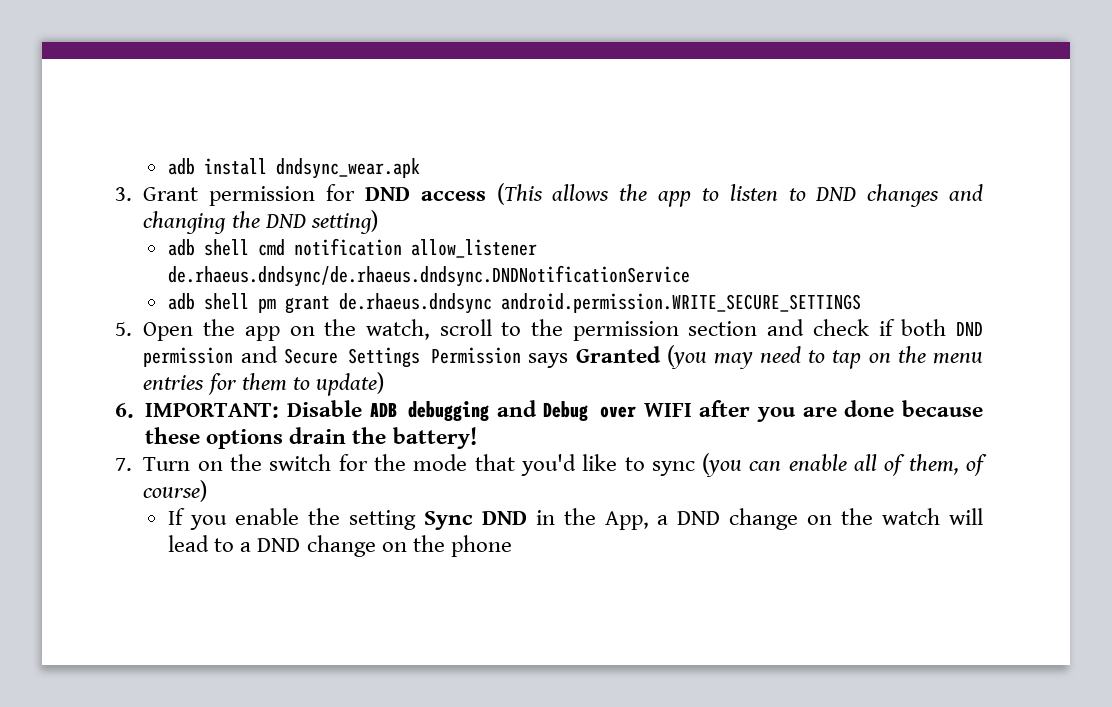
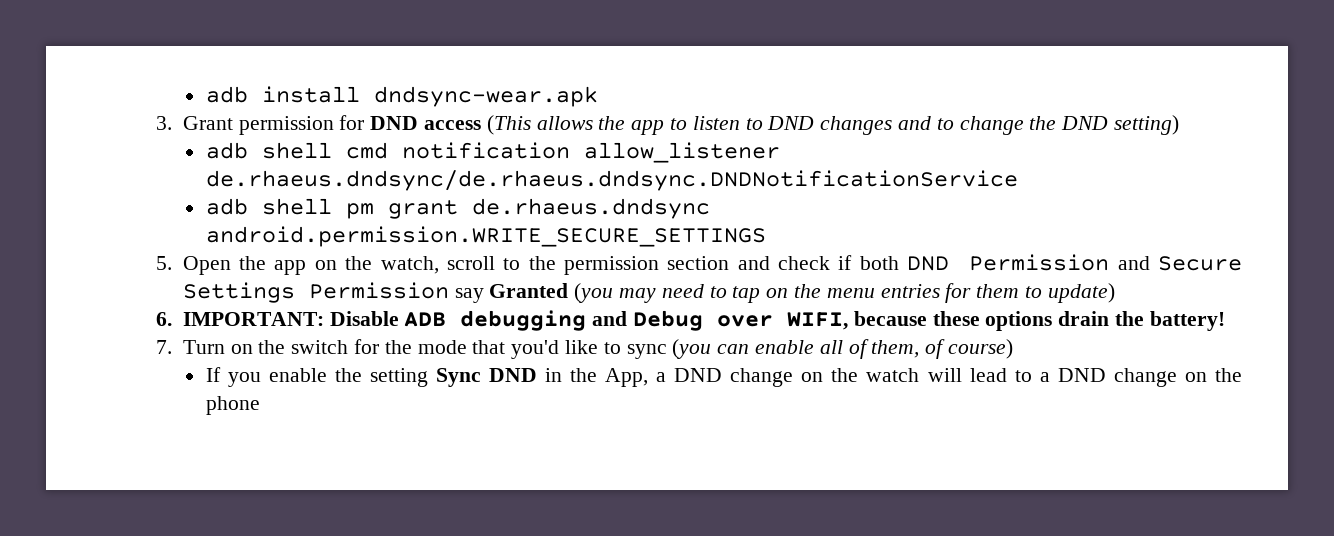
[276,158,421,179] dndsync_wear.apk -> [373,86,598,107] dndsync-wear.apk
[143,211,227,234] changing -> [936,116,1024,135] to change
[143,347,234,367] permission -> [969,254,1110,271] Permission
[528,353,569,368] says -> [454,288,484,303] say
[643,400,895,422] WIFI after you are done -> [786,312,848,330] WIFI,

